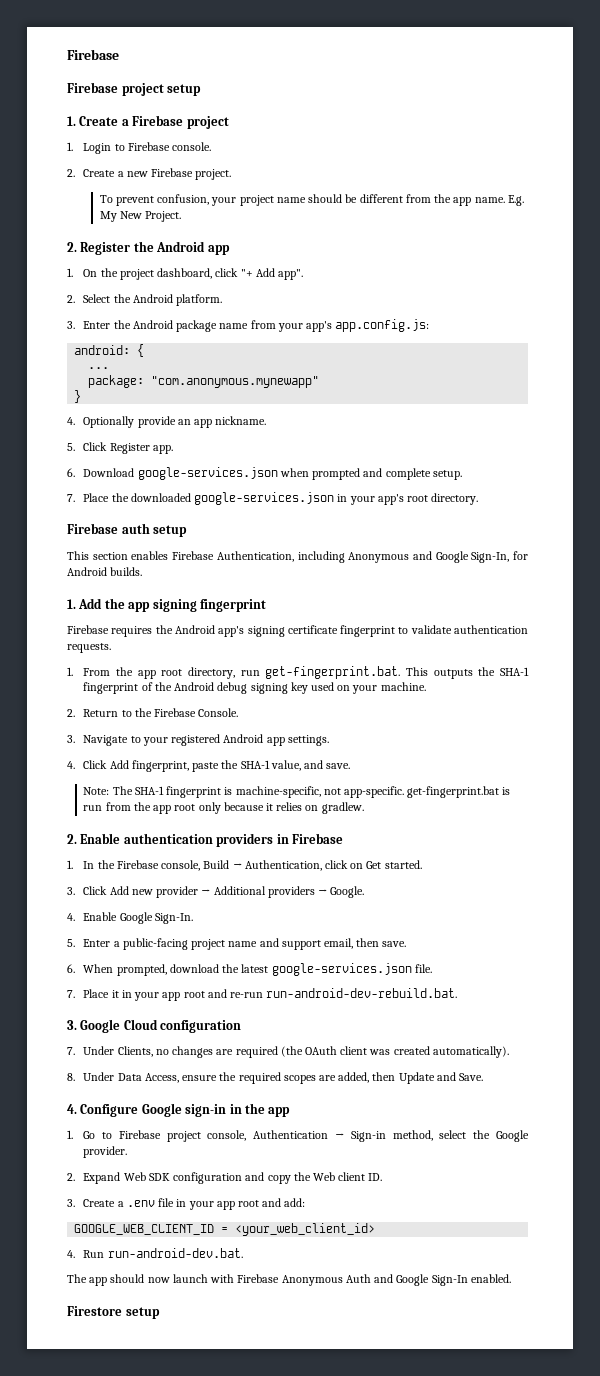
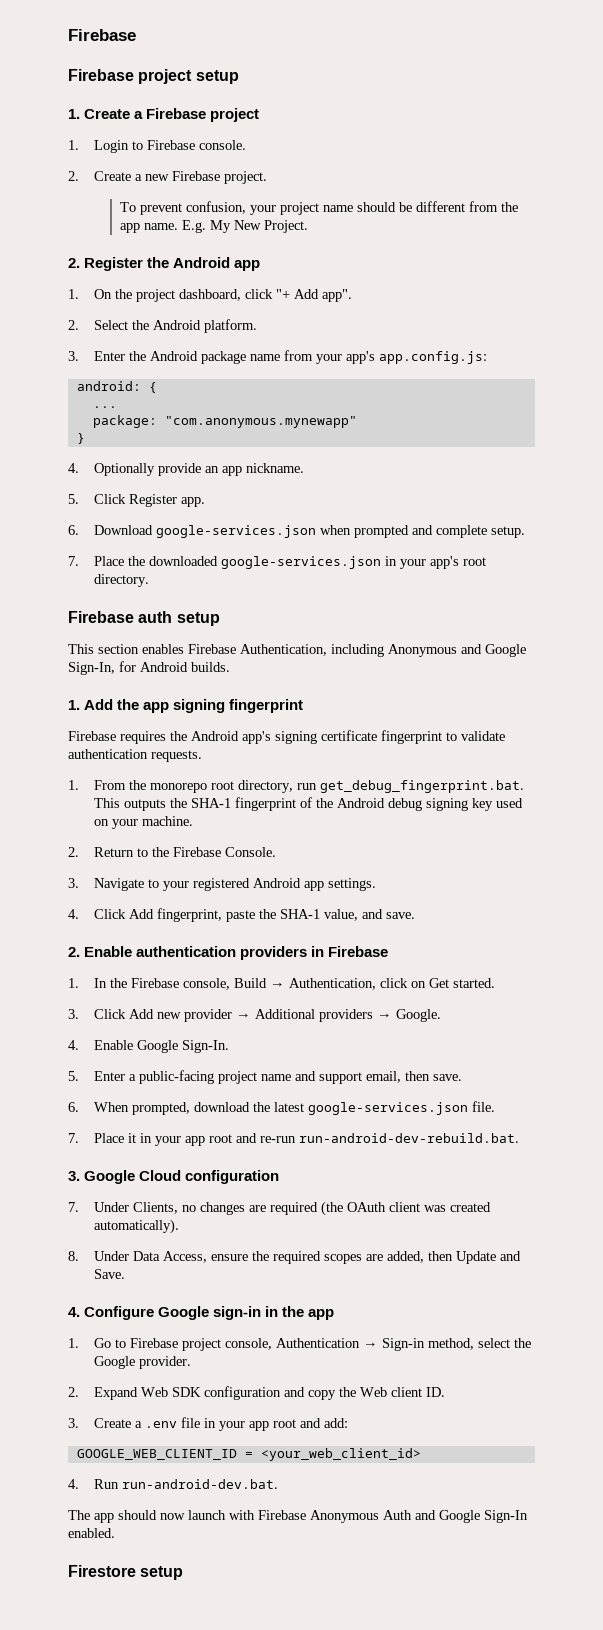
[137,670,156,679] app -> [149,783,207,793] monorepo
[265,666,401,679] get-fingerprint.bat. -> [319,780,524,793] get_debug_fingerprint.bat.
[83,786,511,798] [83,802,364,814] // Note: The SHA-1 fingerprint is machine-specific, not app-specific. get-fingerprint.bat is run from the app root only because it relies on gradlew. -> (415, 915) none

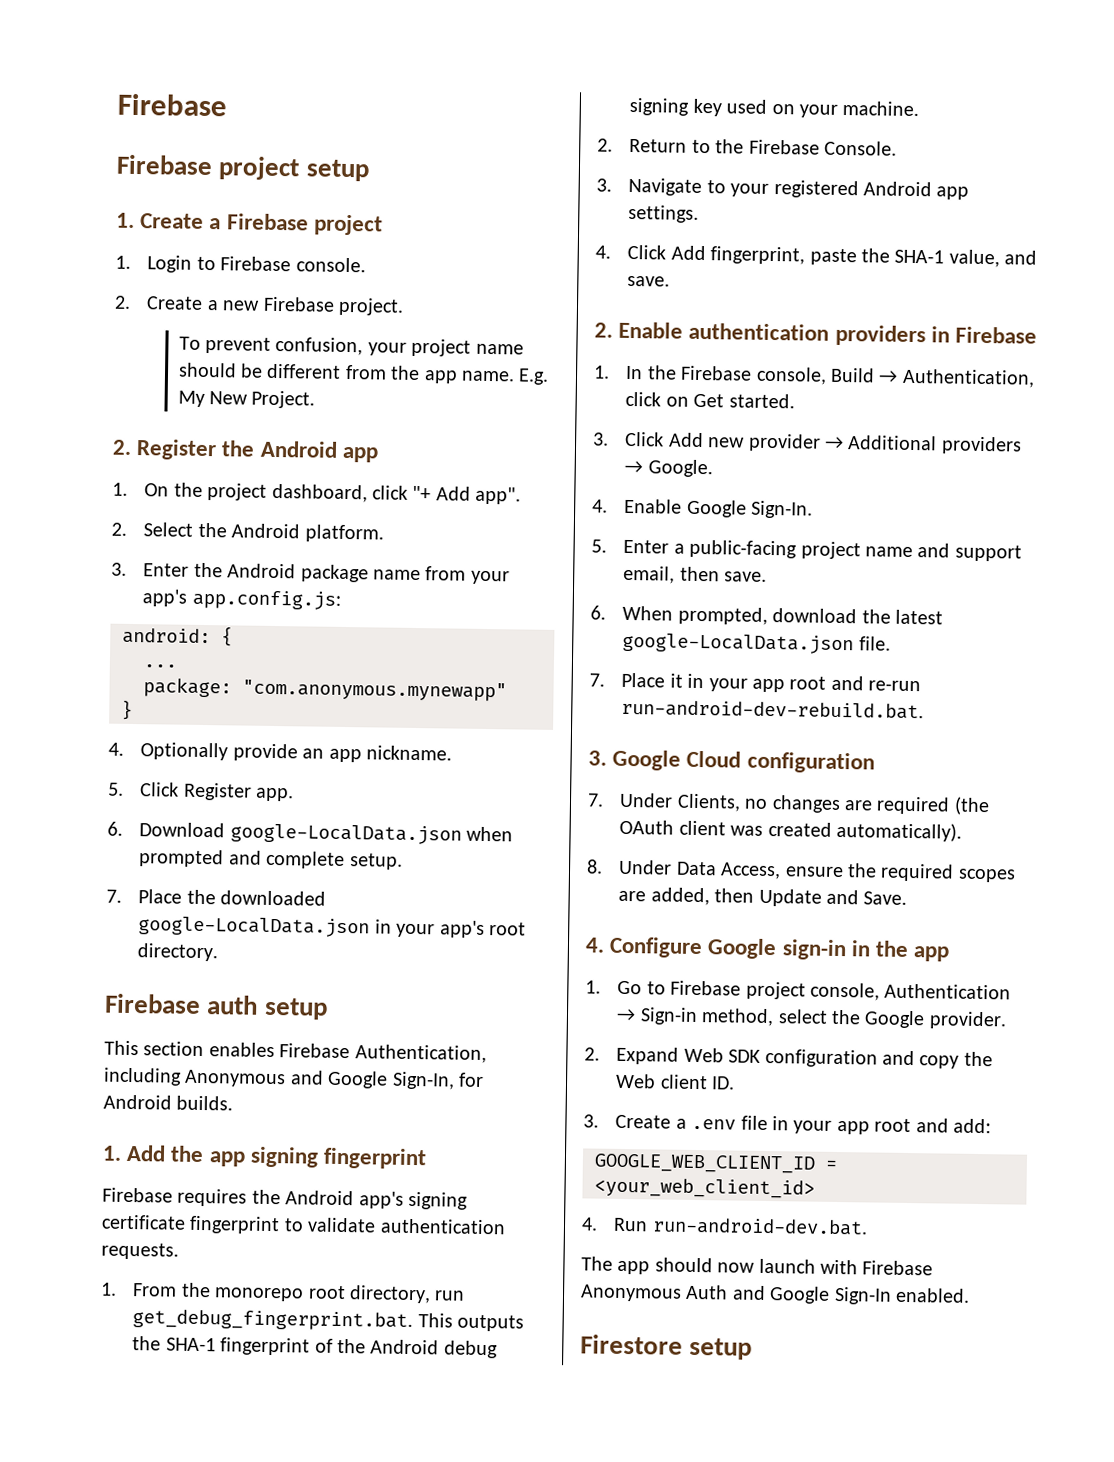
[155,525,316,538] google-services.json -> [229,823,462,845] google-LocalData.json
[220,556,381,569] google-services.json -> [138,916,371,938] google-LocalData.json
[307,1102,468,1115] google-services.json -> [622,632,855,655] google-LocalData.json

